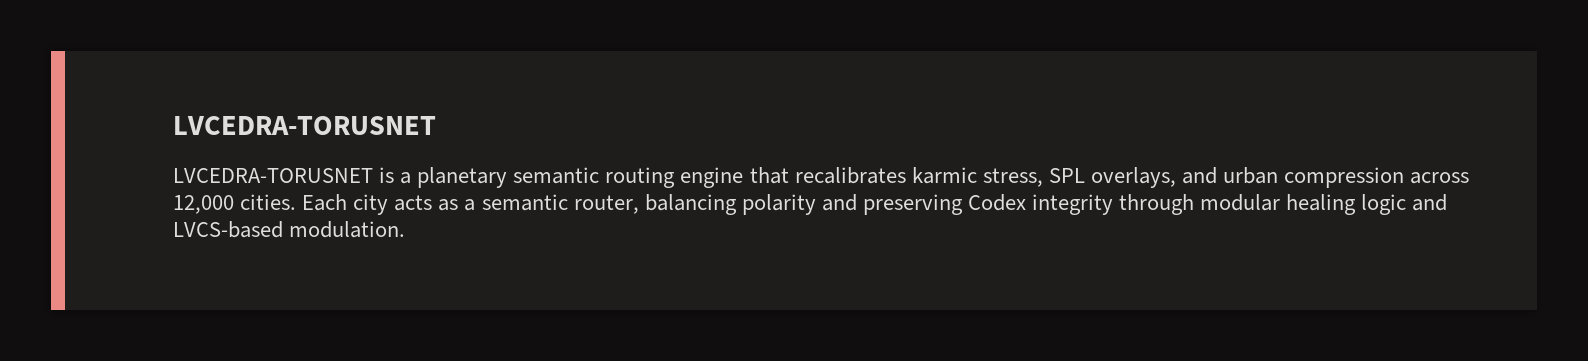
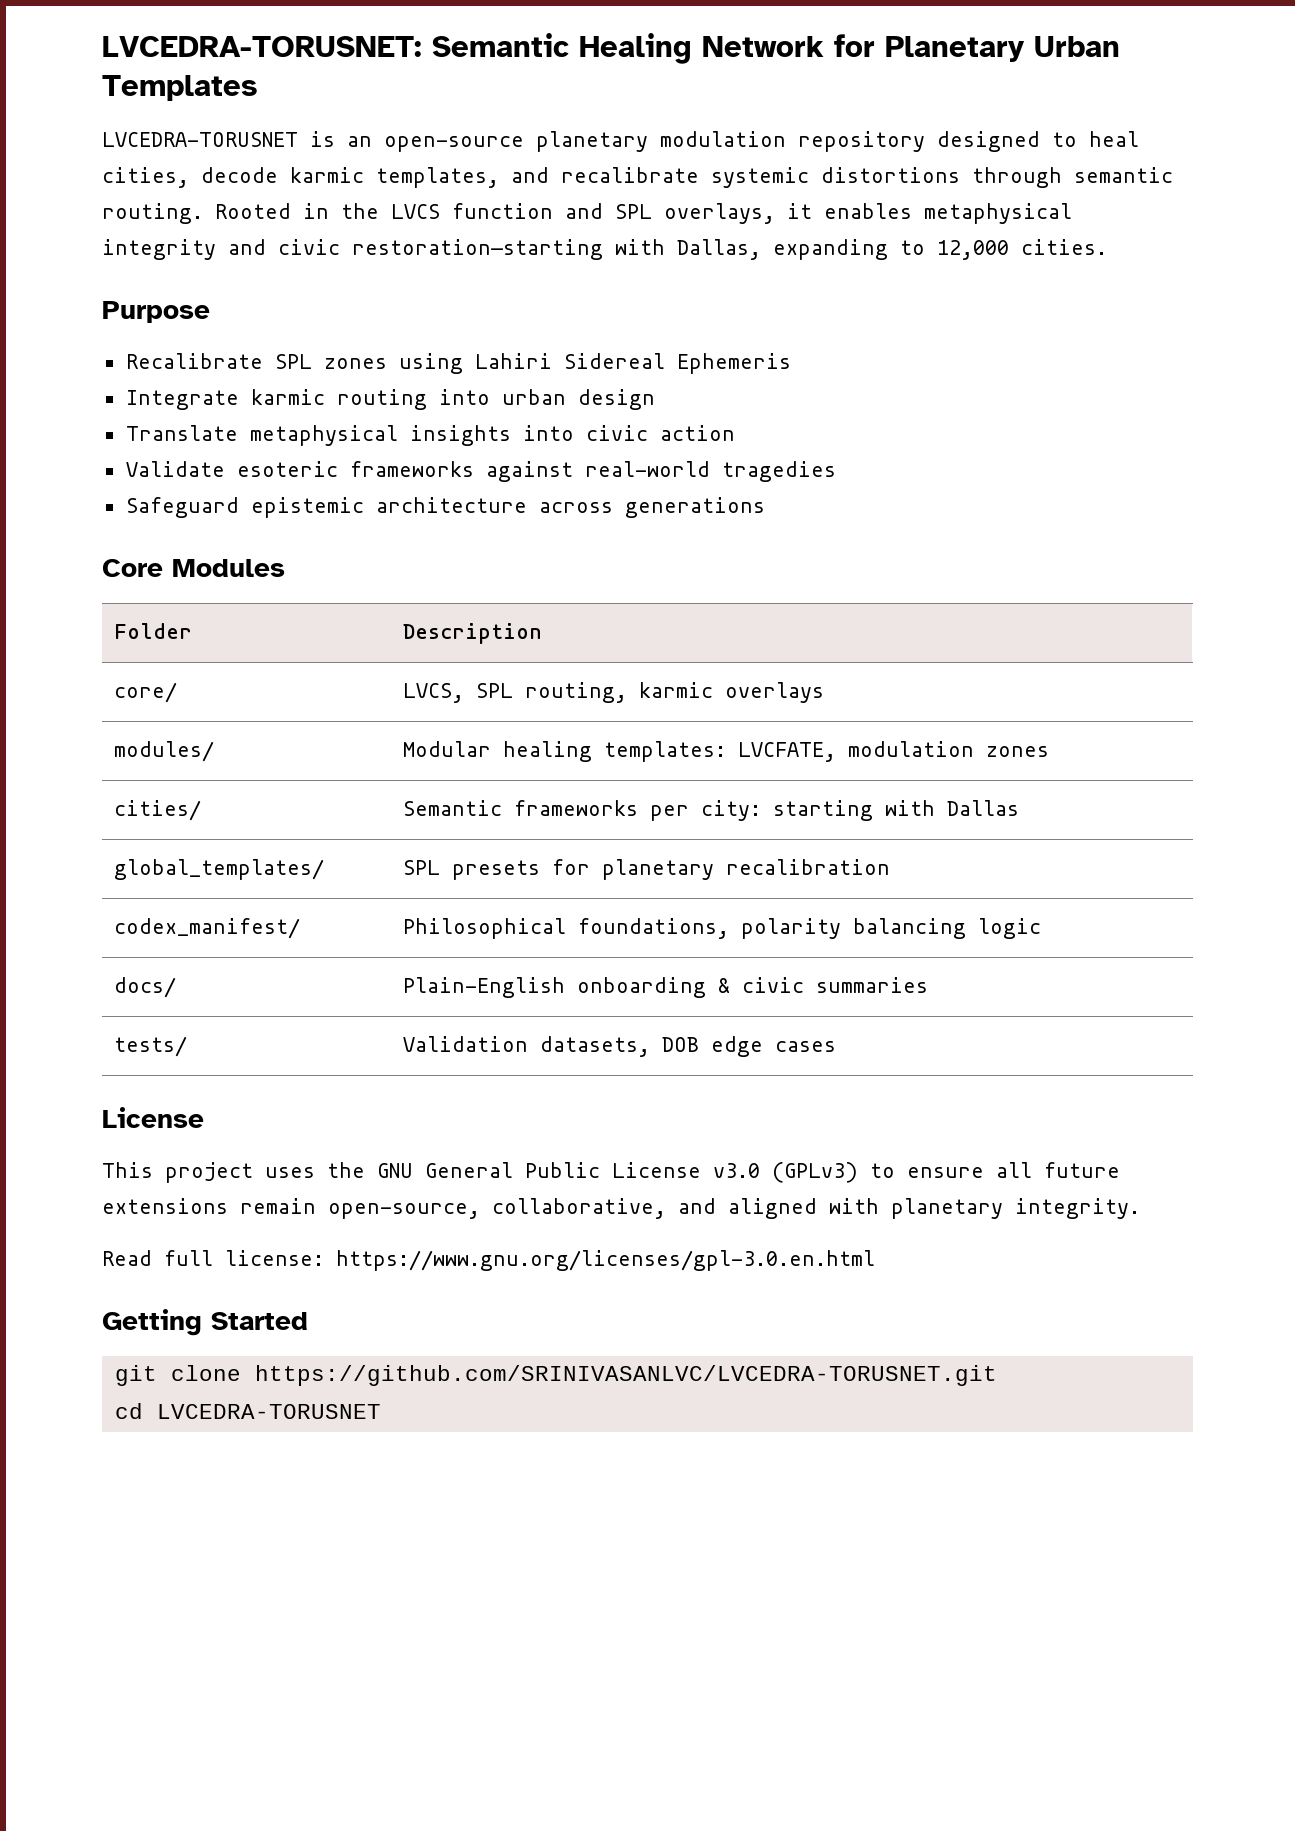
[173,116,436,135] [173,167,1470,188] [173,194,1448,215] [173,221,406,238] LVCEDRA-TORUSNET // LVCEDRA-TORUSNET is a planetary semantic routing engine that recalibrates karmic stress, SPL overlays, and urban compression across 12,000 cities. Each city acts as a semantic router, balancing polarity and preserving Codex integrity through modular healing logic and LVCS-based modulation. -> [102,33,1120,64] [102,75,258,101] [102,131,1139,152] [102,167,1173,188] [102,203,1072,224] [102,239,1107,260] [102,301,210,323] [125,353,791,374] [125,389,655,410] [125,425,735,446] [125,461,836,482] [125,497,765,518] [102,559,285,577] [113,623,192,639] [402,623,542,644] [113,682,177,703] [402,682,824,703] [113,741,214,762] [402,741,1049,762] [113,800,201,821] [402,800,1019,821] [113,859,324,880] [402,859,890,880] [113,918,300,939] [402,918,1041,939] [113,977,176,998] [402,977,928,998] [113,1036,187,1057] [402,1036,836,1057] [102,1107,204,1128] [102,1162,1120,1183] [102,1198,1140,1219] [102,1250,875,1271] [102,1309,308,1336] [114,1365,997,1386] [114,1403,381,1419] LVCEDRA-TORUSNET: Semantic Healing Network for Planetary Urban Templates // LVCEDRA-TORUSNET is an open-source planetary modulation repository designed to heal cities, decode karmic templates, and recalibrate systemic distortions through semantic routing. Rooted in the LVCS function and SPL overlays, it enables metaphysical integrity and civic restoration—starting with Dallas, expanding to 12,000 cities. // Purpose // Recalibrate SPL zones using Lahiri Sidereal Ephemeris // Integrate karmic routing into urban design // Translate metaphysical insights into civic action // Validate esoteric frameworks against real-world tragedies // Safeguard epistemic architecture across generations // Core Modules // Folder | Description // core/ | LVCS, SPL routing, karmic overlays // modules/ | Modular healing templates: LVCFATE, modulation zones // cities/ | Semantic frameworks per city: starting with Dallas // global_templates/ | SPL presets for planetary recalibration // codex_manifest/ | Philosophical foundations, polarity balancing logic // docs/ | Plain-English onboarding & civic summaries // tests/ | Validation datasets, DOB edge cases // License // This project uses the GNU General Public License v3.0 (GPLv3) to ensure all future extensions remain open-source, collaborative, and aligned with planetary integrity. // Read full license: https://www.gnu.org/licenses/gpl-3.0.en.html // Getting Started // git clone https://github.com/SRINIVASANLVC/LVCEDRA-TORUSNET.git // cd LVCEDRA-TORUSNET

